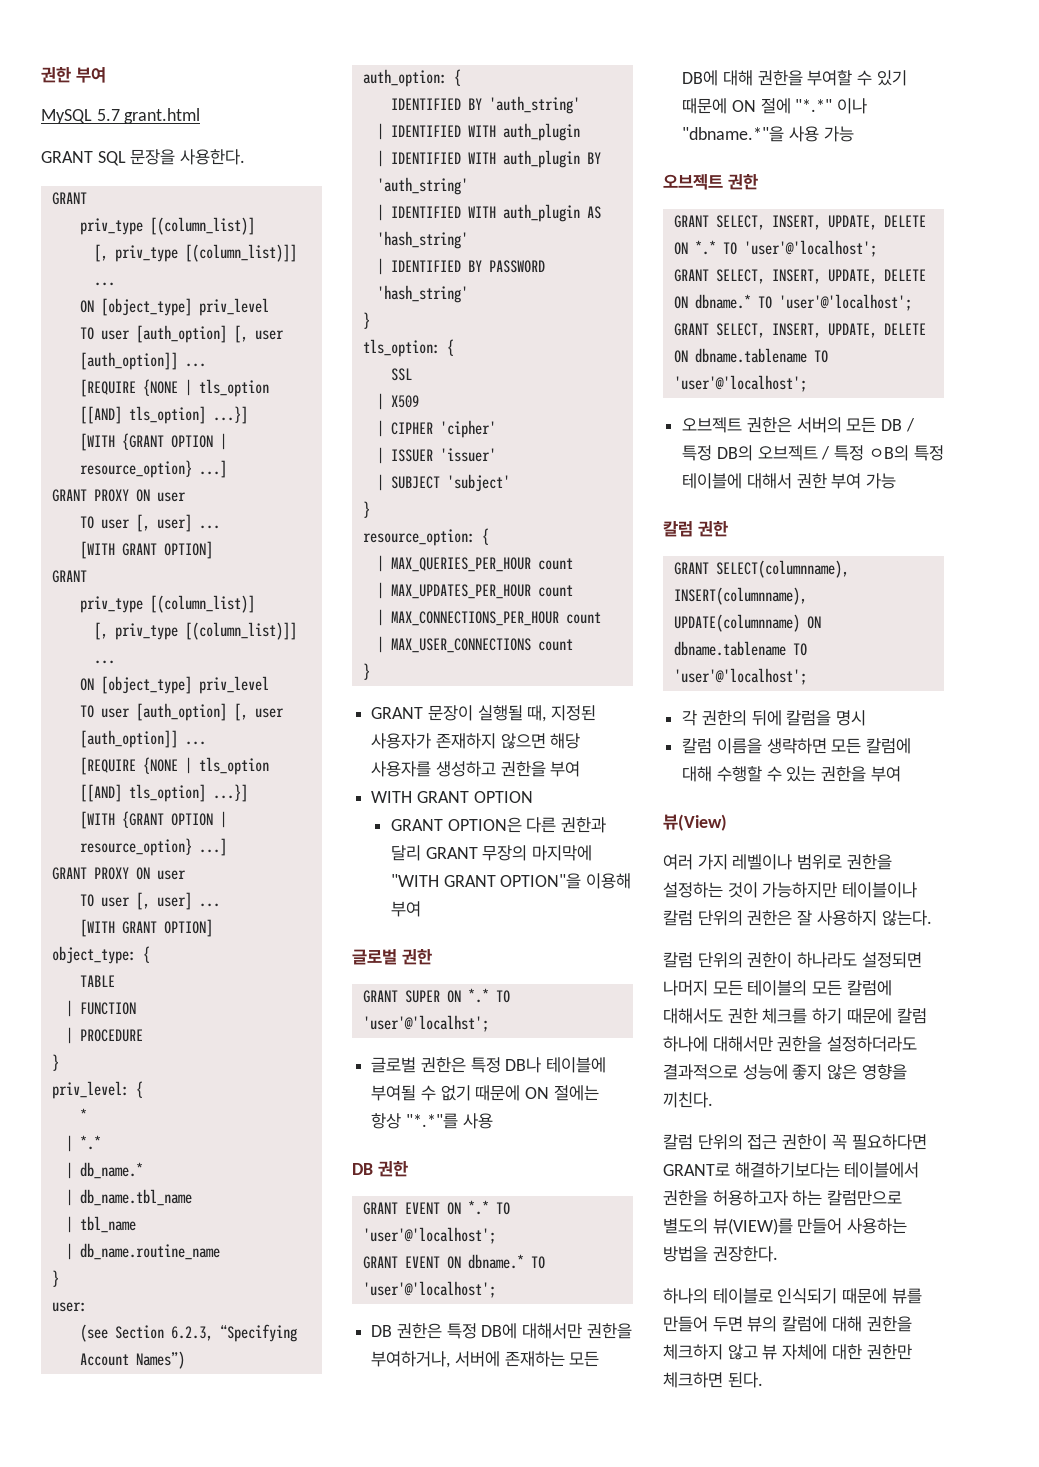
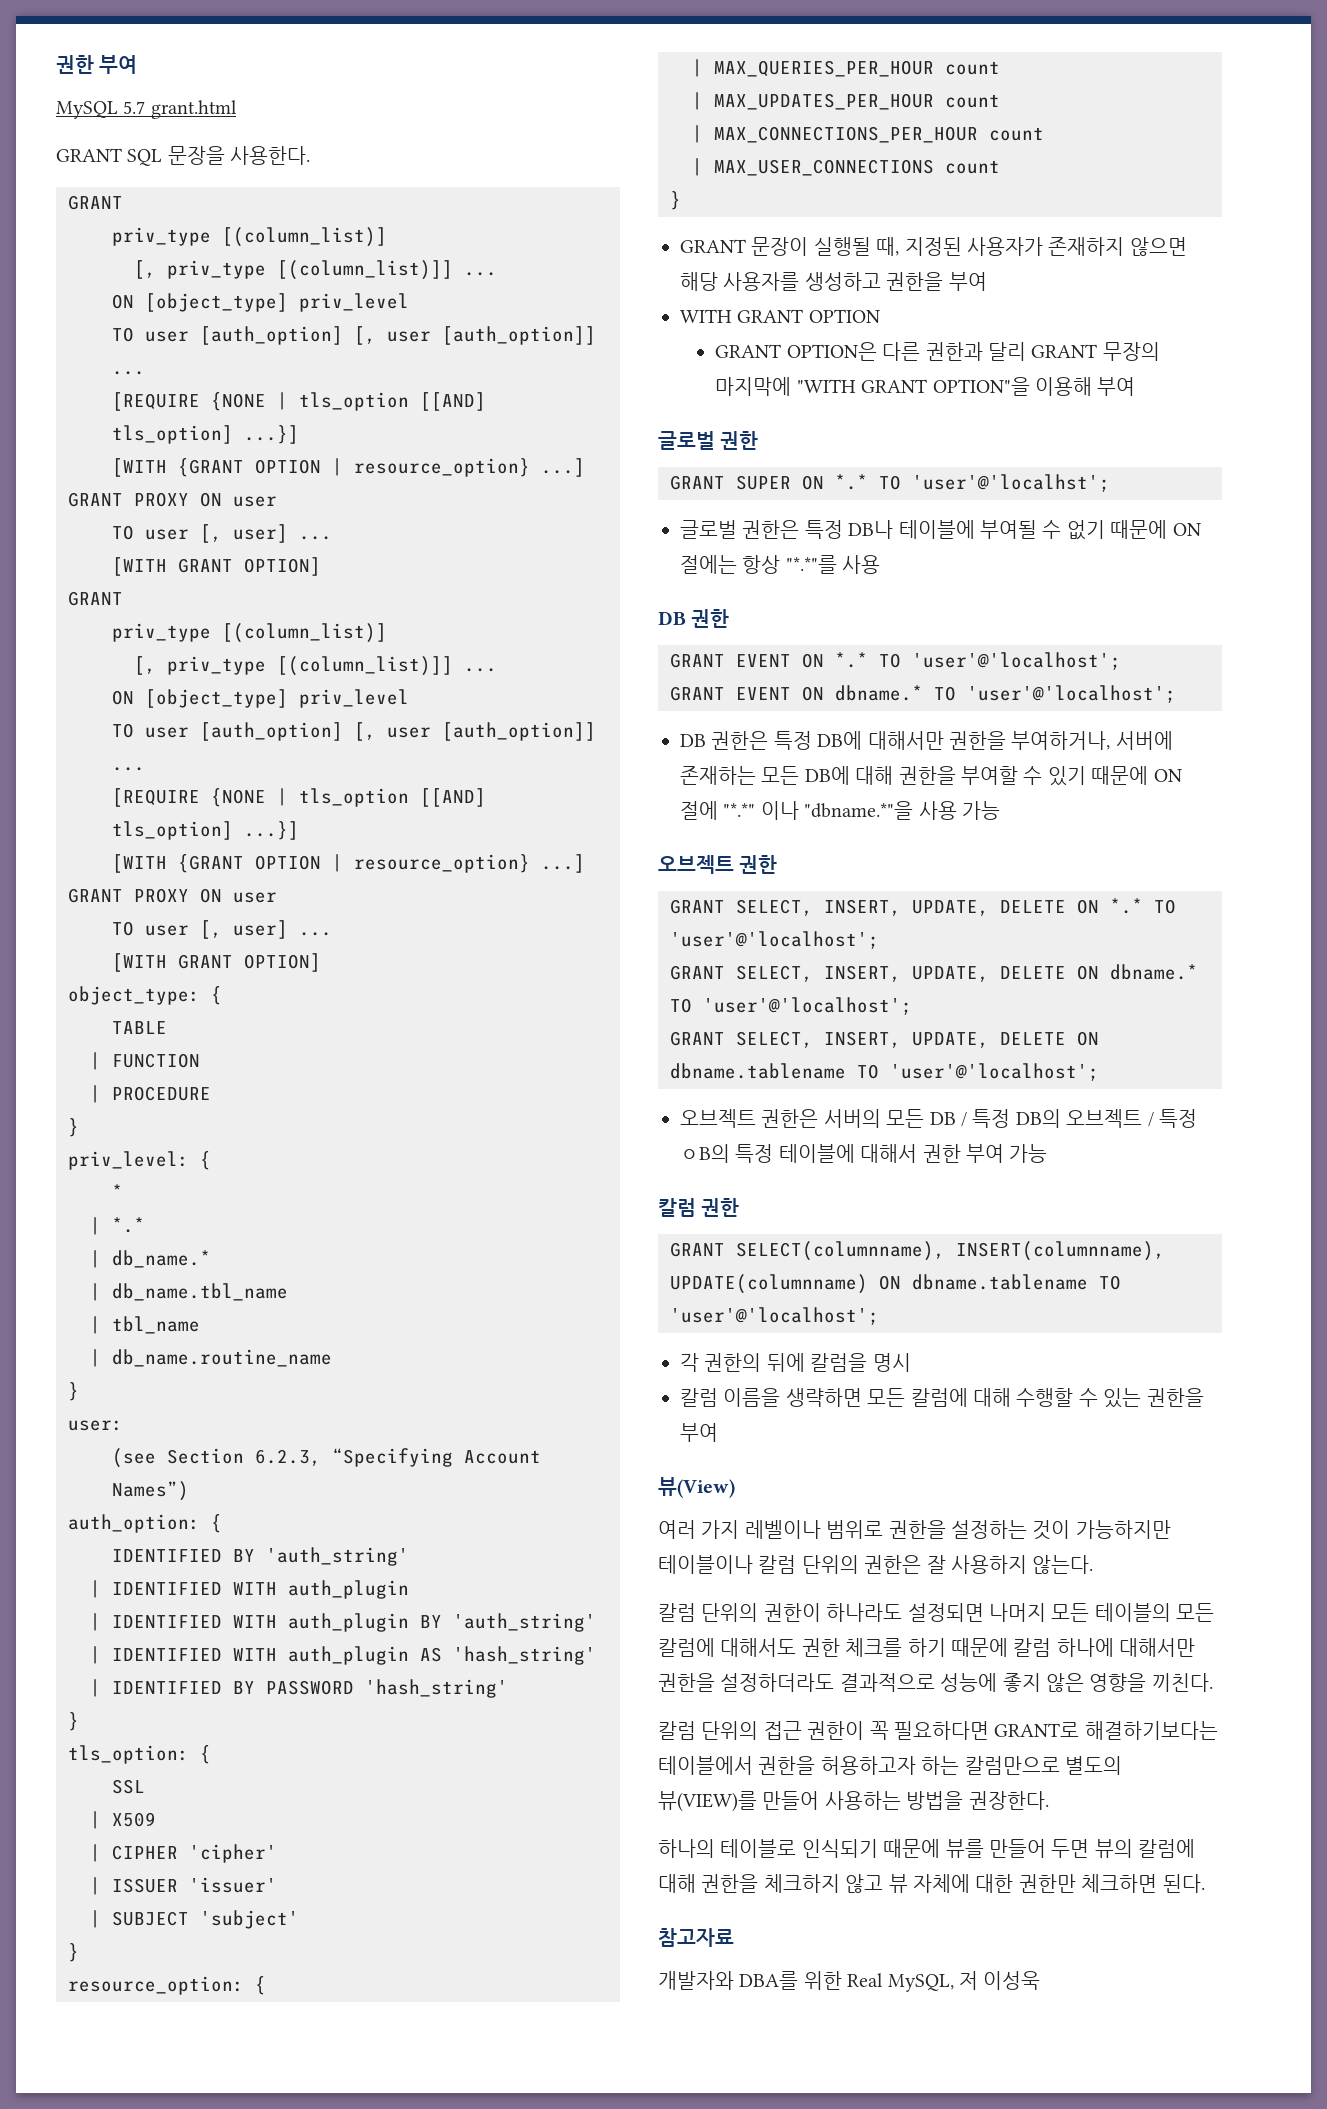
(763, 1380) none -> [658,1928,734,1947] [658,1971,1041,1992] // 참고자료 // 개발자와 DBA를 위한 Real MySQL, 저 이성욱

